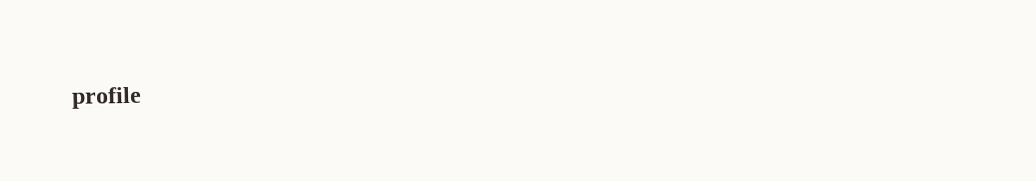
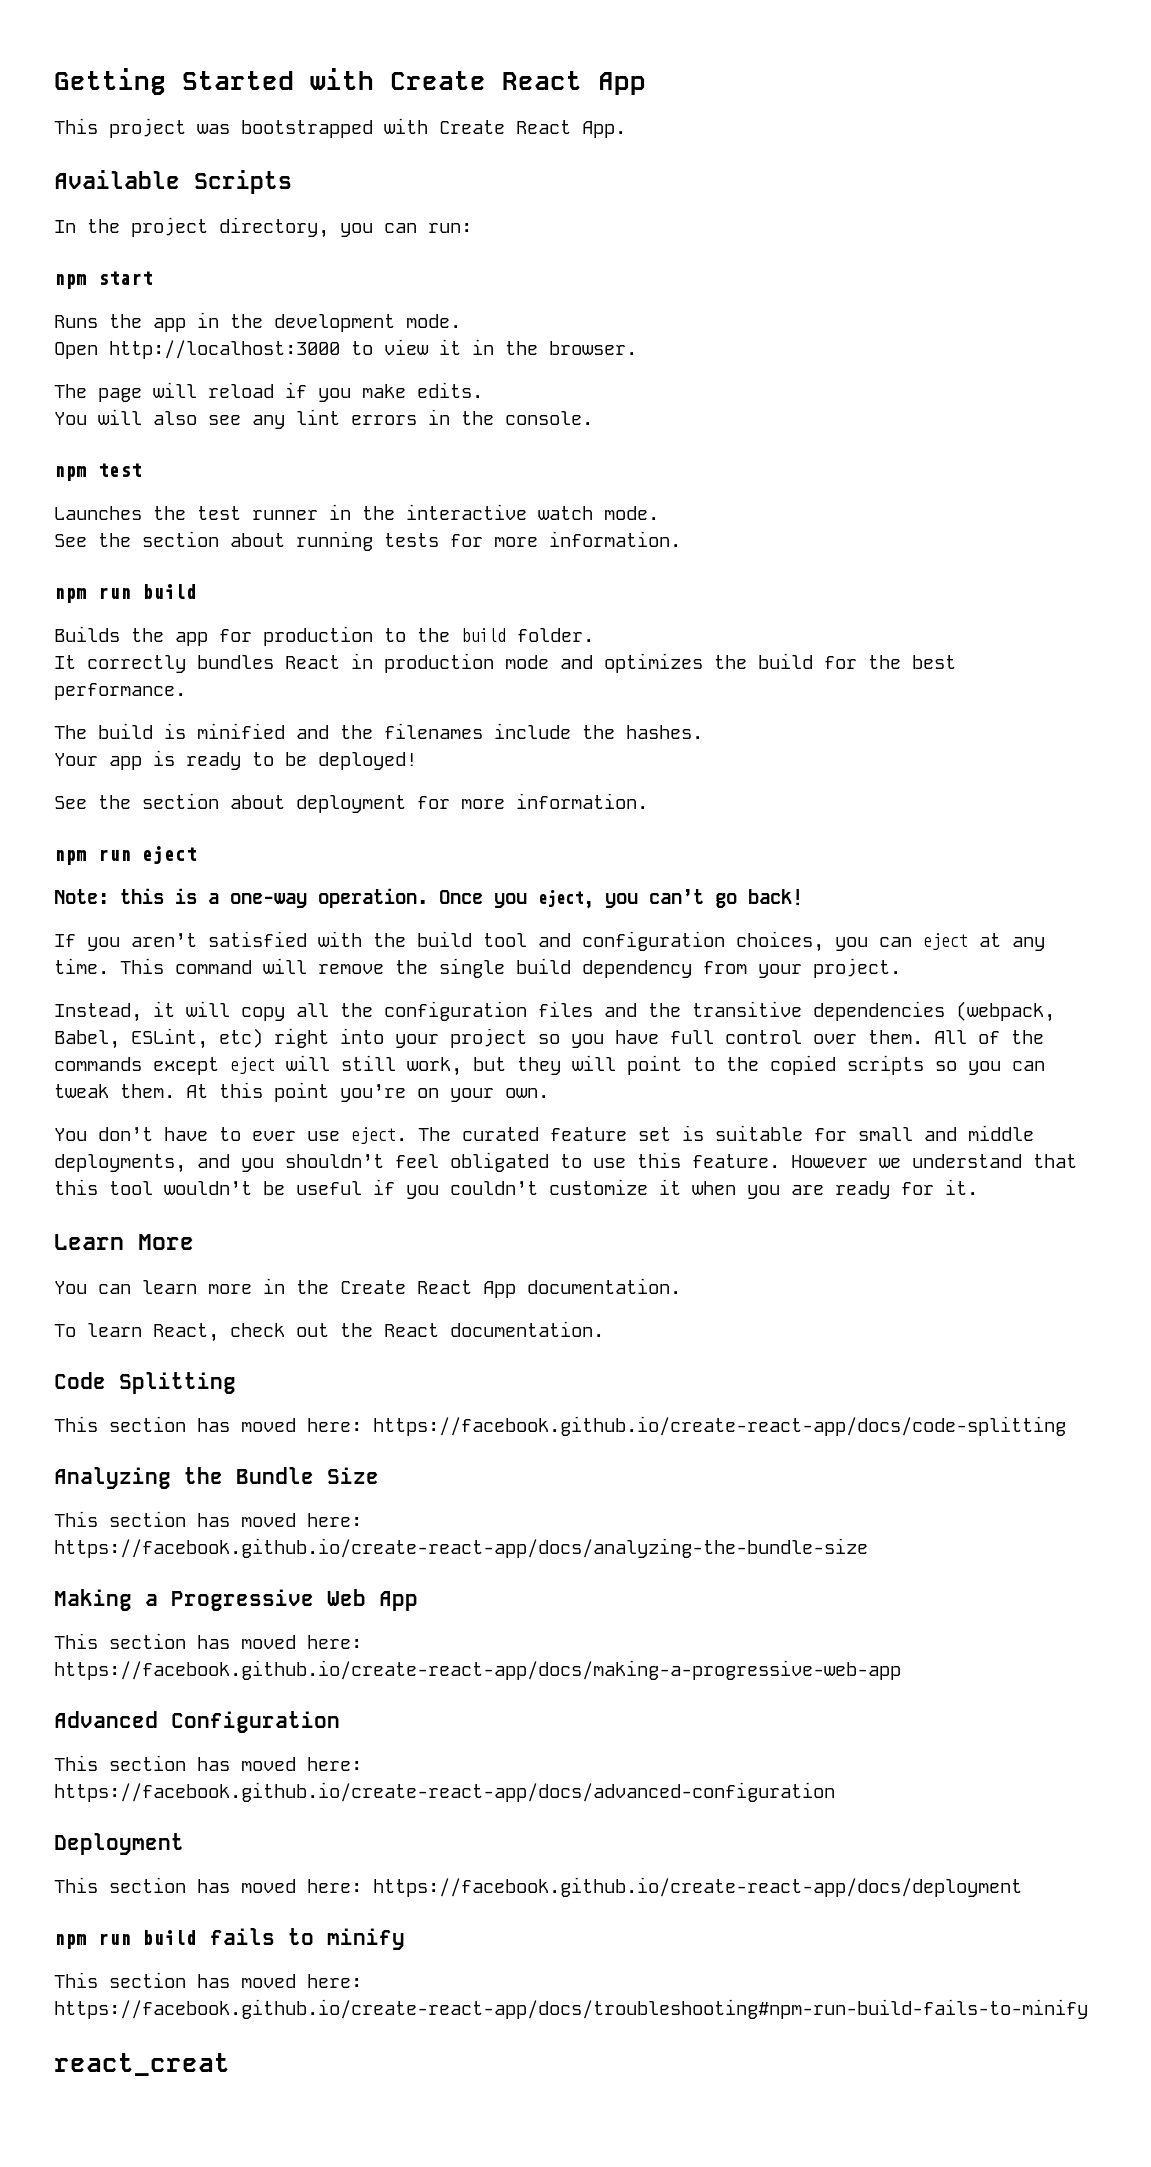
[71,86,142,109] profile -> [54,68,646,95] [54,118,626,138] [54,170,292,194] [54,217,472,238] [54,271,153,289] [54,312,461,332] [54,339,637,359] [54,382,483,402] [54,409,593,429] [54,463,142,481] [54,504,659,520] [54,531,681,551] [54,584,197,603] [54,626,594,646] [54,653,956,673] [54,683,186,700] [54,723,703,739] [54,750,417,770] [54,793,648,813] [54,846,197,865] [54,888,803,909] [54,931,1045,952] [54,958,901,978] [54,1001,1055,1022] [54,1028,1044,1049] [54,1055,1045,1076] [54,1082,549,1102] [54,1125,1034,1144] [54,1152,1077,1173] [54,1179,978,1199] [54,1234,194,1250] [54,1278,681,1298] [54,1321,604,1342] [54,1372,236,1394] [54,1416,1066,1436] [54,1467,379,1489] [54,1511,362,1527] [54,1538,868,1558] [54,1589,418,1611] [54,1633,362,1649] [54,1660,901,1680] [54,1711,340,1733] [54,1755,362,1771] [54,1782,835,1802] [54,1833,184,1855] [54,1877,1022,1897] [54,1928,405,1950] [54,1972,362,1988] [54,1999,1088,2019] [54,2053,230,2076] Getting Started with Create React App // This project was bootstrapped with Create React App. // Available Scripts // In the project directory, you can run: // npm start // Runs the app in the development mode. // Open http://localhost:3000 to view it in the browser. // The page will reload if you make edits. // You will also see any lint errors in the console. // npm test // Launches the test runner in the interactive watch mode. // See the section about running tests for more information. // npm run build // Builds the app for production to the build folder. // It correctly bundles React in production mode and optimizes the build for the best performance. // The build is minified and the filenames include the hashes. // Your app is ready to be deployed! // See the section about deployment for more information. // npm run eject // Note: this is a one-way operation. Once you eject, you can’t go back! // If you aren’t satisfied with the build tool and configuration choices, you can eject at any time. This command will remove the single build dependency from your project. // Instead, it will copy all the configuration files and the transitive dependencies (webpack, Babel, ESLint, etc) right into your project so you have full control over them. All of the commands except eject will still work, but they will point to the copied scripts so you can tweak them. At this point you’re on your own. // You don’t have to ever use eject. The curated feature set is suitable for small and middle deployments, and you shouldn’t feel obligated to use this feature. However we understand that this tool wouldn’t be useful if you couldn’t customize it when you are ready for it. // Learn More // You can learn more in the Create React App documentation. // To learn React, check out the React documentation. // Code Splitting // This section has moved here: https://facebook.github.io/create-react-app/docs/code-splitting // Analyzing the Bundle Size // This section has moved here: https://facebook.github.io/create-react-app/docs/analyzing-the-bundle-size // Making a Progressive Web App // This section has moved here: https://facebook.github.io/create-react-app/docs/making-a-progressive-web-app // Advanced Configuration // This section has moved here: https://facebook.github.io/create-react-app/docs/advanced-configuration // Deployment // This section has moved here: https://facebook.github.io/create-react-app/docs/deployment // npm run build fails to minify // This section has moved here: https://facebook.github.io/create-react-app/docs/troubleshooting#npm-run-build-fails-to-minify // react_creat

